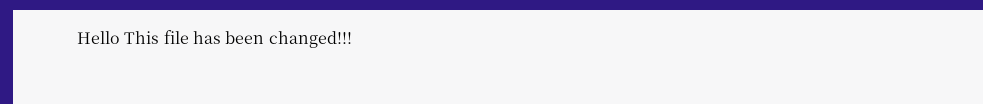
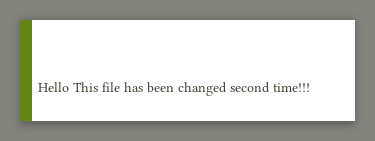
[268,31,352,48] changed!!! -> [178,82,310,96] changed second time!!!

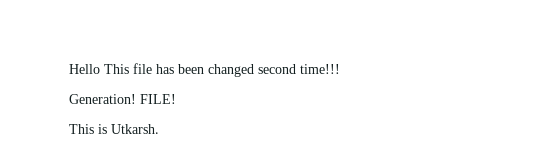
(310, 87) none -> [69,94,176,104] [69,124,159,134] // Generation! FILE! // This is Utkarsh.

